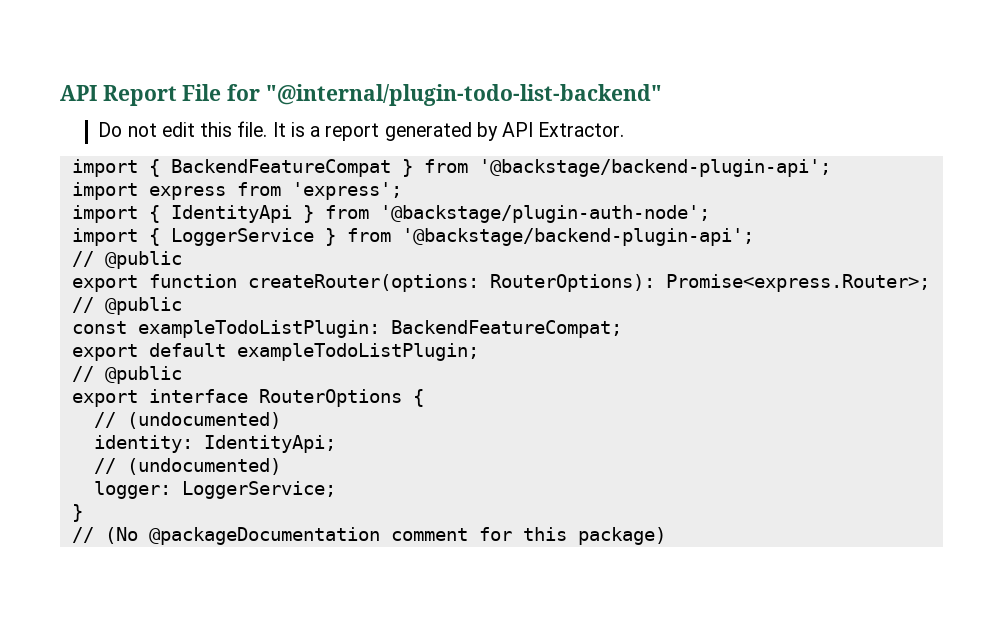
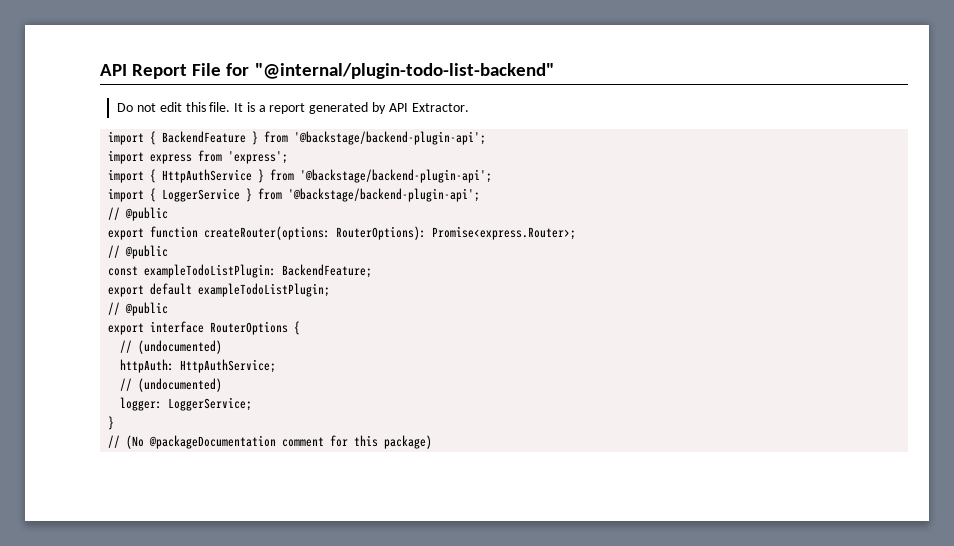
[170,159,391,177] BackendFeatureCompat -> [162,131,247,143] BackendFeature
[170,205,710,223] IdentityApi } from '@backstage/plugin-auth-node'; -> [162,169,493,183] HttpAuthService } from '@backstage/backend-plugin-api';
[390,320,622,338] BackendFeatureCompat; -> [282,264,373,278] BackendFeature;
[93,435,336,453] identity: IdentityApi; -> [120,359,277,373] httpAuth: HttpAuthService;

